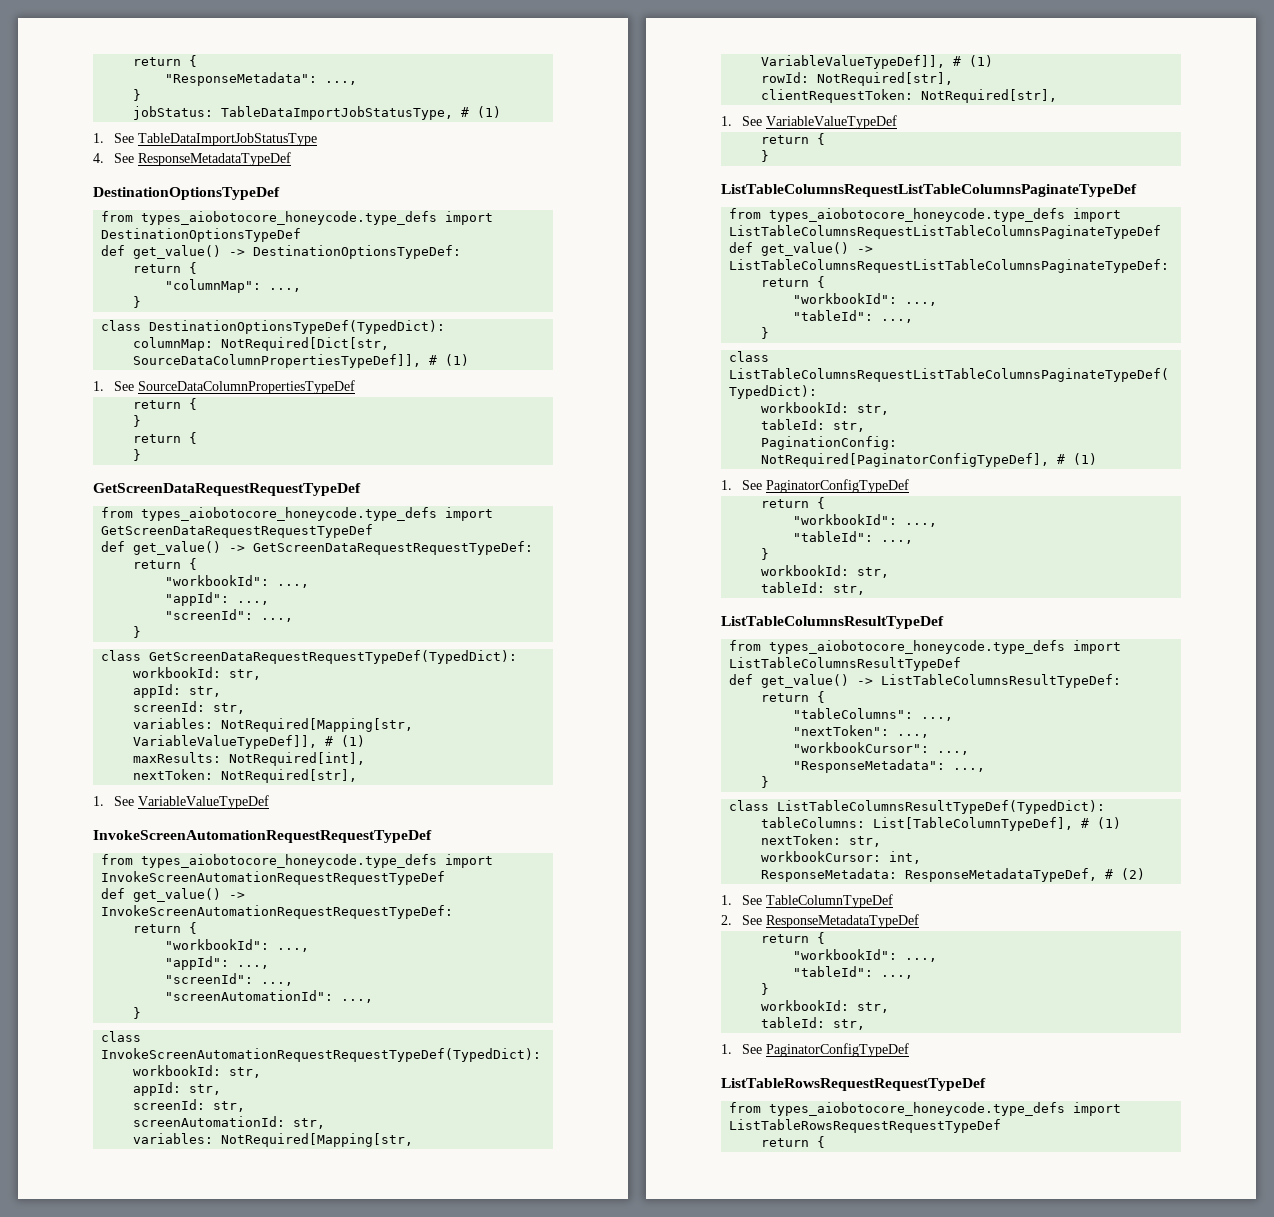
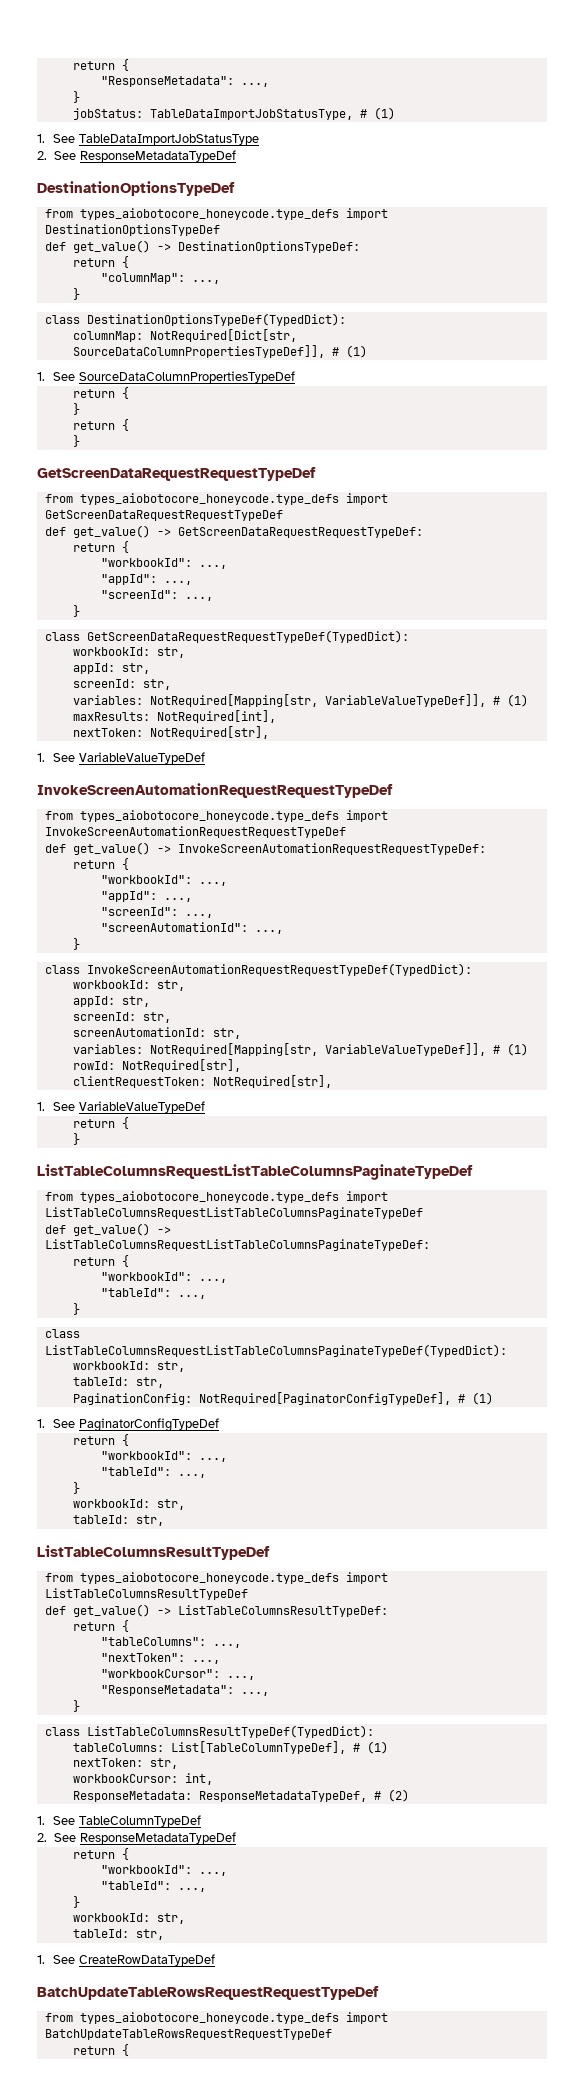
[93,153,104,163] 4. -> [37,151,47,160] 2.
[765,1043,909,1057] [721,1078,986,1091] [729,1102,1122,1116] [729,1119,1002,1133] PaginatorConfigTypeDef // ListTableRowsRequestRequestTypeDef // from types_aiobotocore_honeycode.type_defs import ListTableRowsRequestRequestTypeDef -> [78,1954,215,1966] [37,1986,379,2000] [44,2012,388,2024] [44,2029,332,2040] CreateRowDataTypeDef // BatchUpdateTableRowsRequestRequestTypeDef // from types_aiobotocore_honeycode.type_defs import BatchUpdateTableRowsRequestRequestTypeDef

